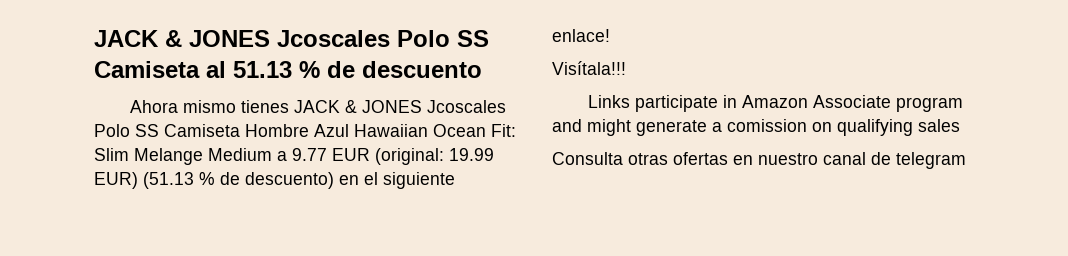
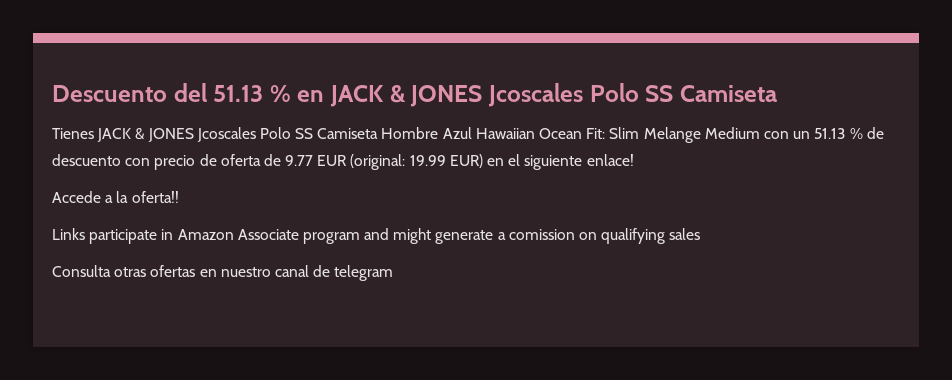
[94,30,489,47] [94,61,482,78] [129,100,289,113] JACK & JONES Jcoscales Polo SS Camiseta al 51.13 % de descuento // Ahora mismo tienes -> [52,83,777,107] [52,128,94,139] Descuento del 51.13 % en JACK & JONES Jcoscales Polo SS Camiseta // Tienes
[277,151,287,161] a -> [763,127,884,139] [52,154,281,170] con un 51.13 % de descuento con precio de oferta de
[143,172,334,189] (51.13 % de descuento) -> (483, 161) none
[552,61,626,75] Visítala!!! -> [52,191,179,203] Accede a la oferta!!

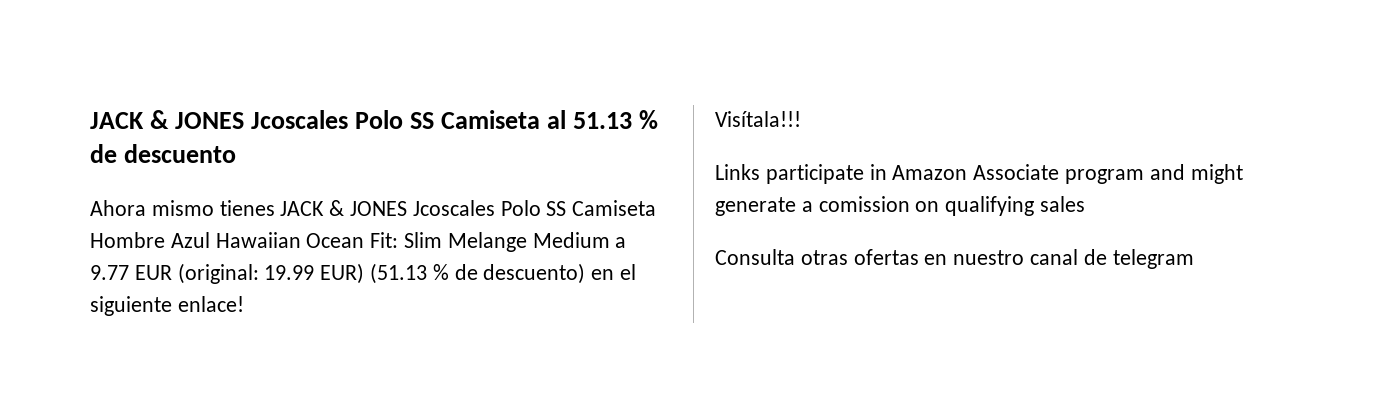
[52,83,777,107] [52,128,94,139] Descuento del 51.13 % en JACK & JONES Jcoscales Polo SS Camiseta // Tienes -> [90,110,659,129] [90,144,237,163] [90,200,275,216] JACK & JONES Jcoscales Polo SS Camiseta al 51.13 % de descuento // Ahora mismo tienes
[763,127,884,139] [52,154,281,170] con un 51.13 % de descuento con precio de oferta de -> [615,237,627,248] a
(483, 161) none -> [370,263,586,284] (51.13 % de descuento)
[52,191,179,203] Accede a la oferta!! -> [715,111,801,127] Visítala!!!

